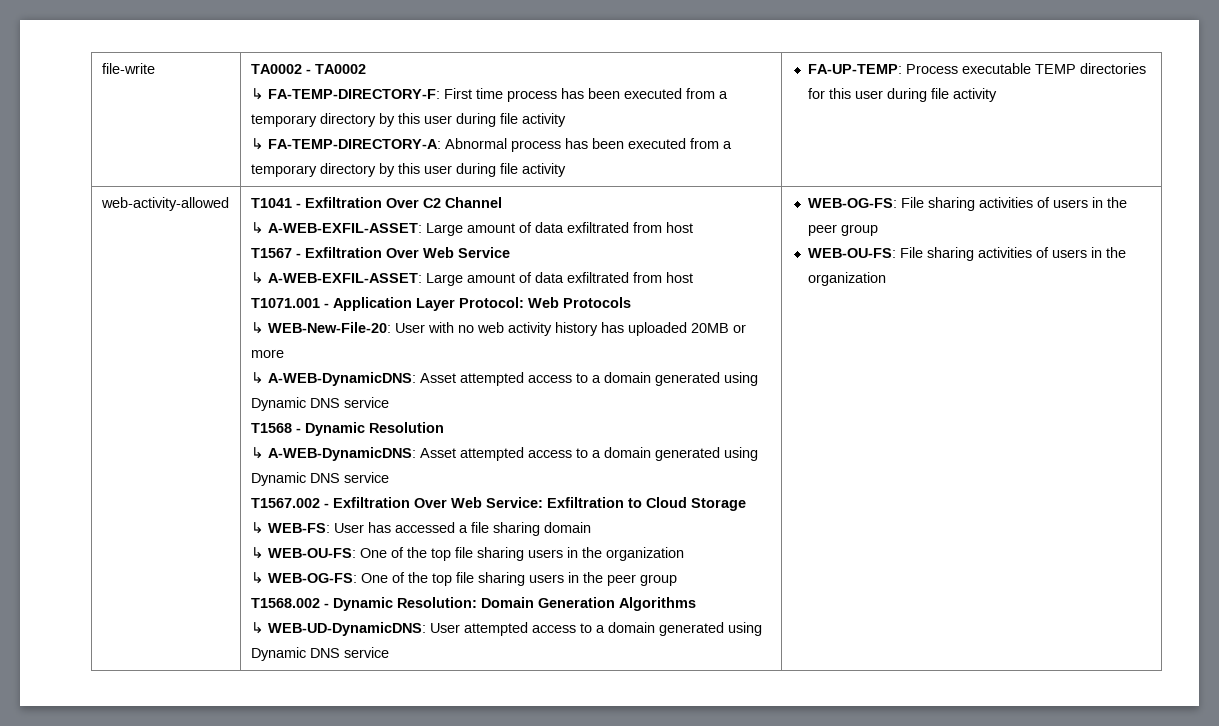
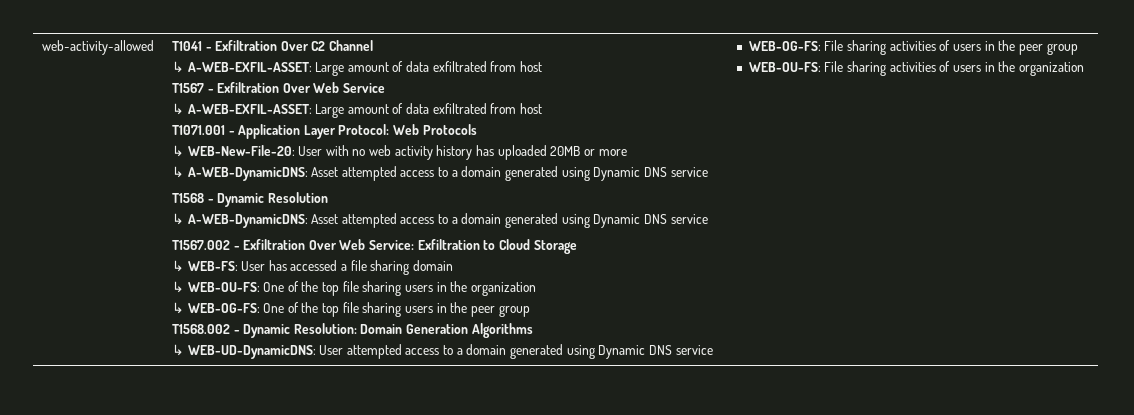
[101,63,155,74] [250,64,366,74] [250,88,728,102] [250,113,566,127] [250,138,732,152] [250,163,566,177] [807,63,1146,74] [807,88,997,102] file-write | TA0002 - TA0002 // ↳ FA-TEMP-DIRECTORY-F: First time process has been executed from a temporary directory by this user during file activity // ↳ FA-TEMP-DIRECTORY-A: Abnormal process has been executed from a temporary directory by this user during file activity | FA-UP-TEMP: Process executable TEMP directories for this user during file activity // -> (41, 47) none

